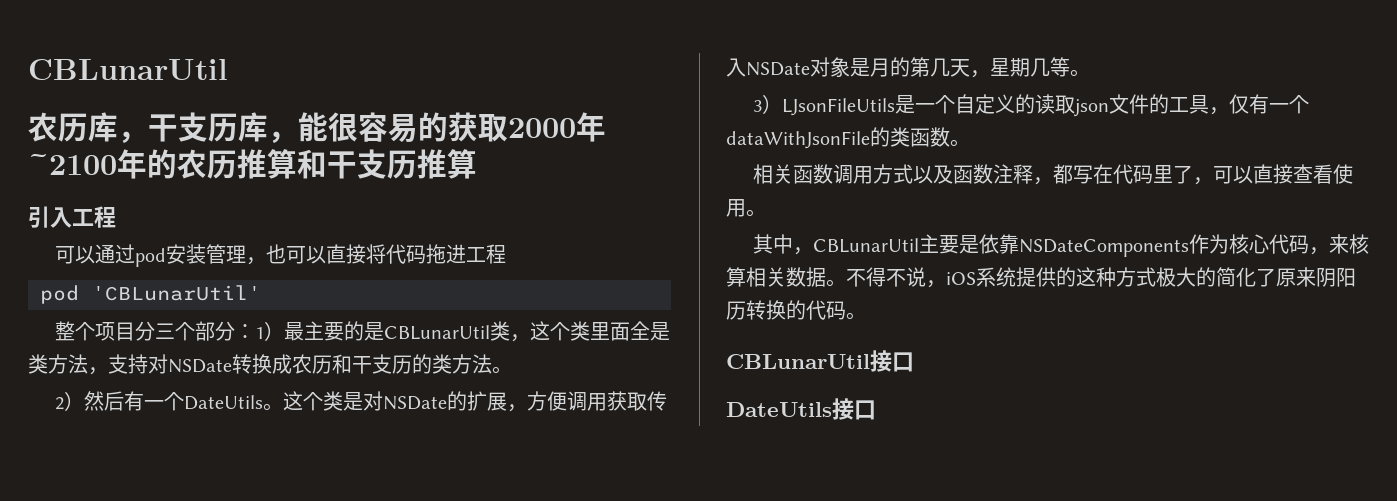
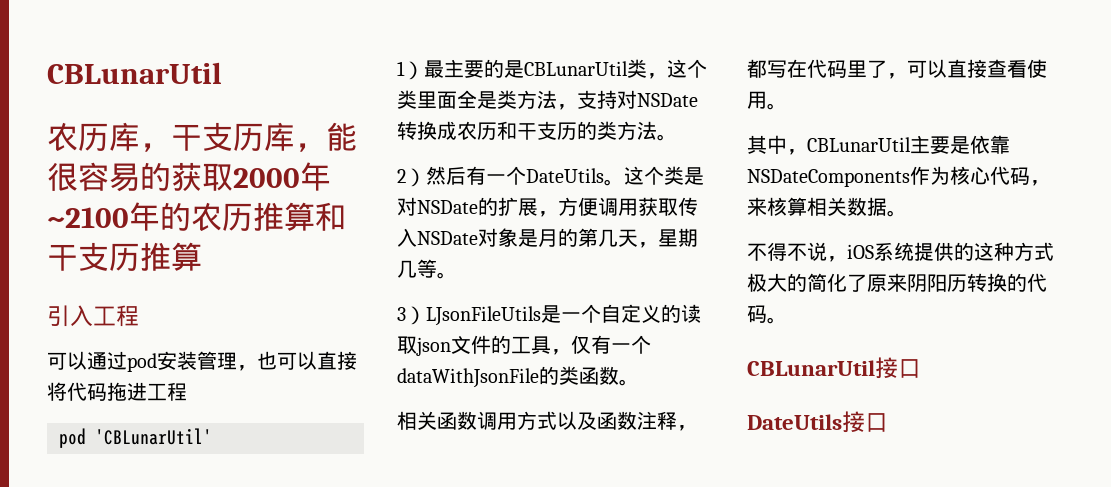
[54,321,255,341] 整个项目分三个部分： -> (212, 436) none
(846, 283) none -> (907, 213) //

